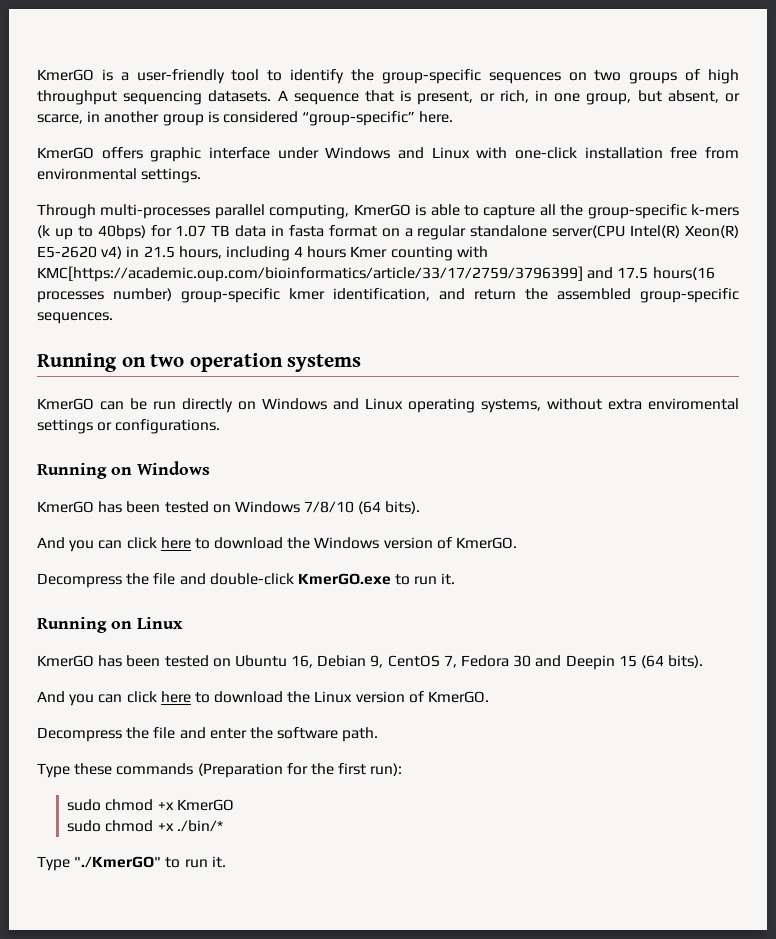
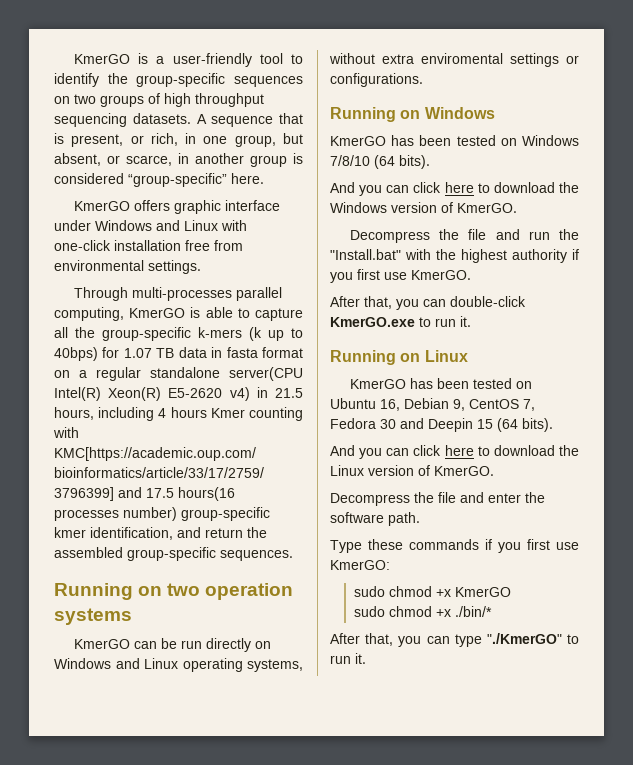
(206, 579) none -> [528,229,579,240] [330,249,579,263] [330,269,471,283] [330,296,446,310] run the "Install.bat" with the highest authority if you first use KmerGO. // After that, you can
[197,763,403,778] (Preparation for the first run): -> [485,539,579,553] [330,560,390,570] if you first use KmerGO:
[37,856,70,871] Type -> [330,633,482,647] After that, you can type

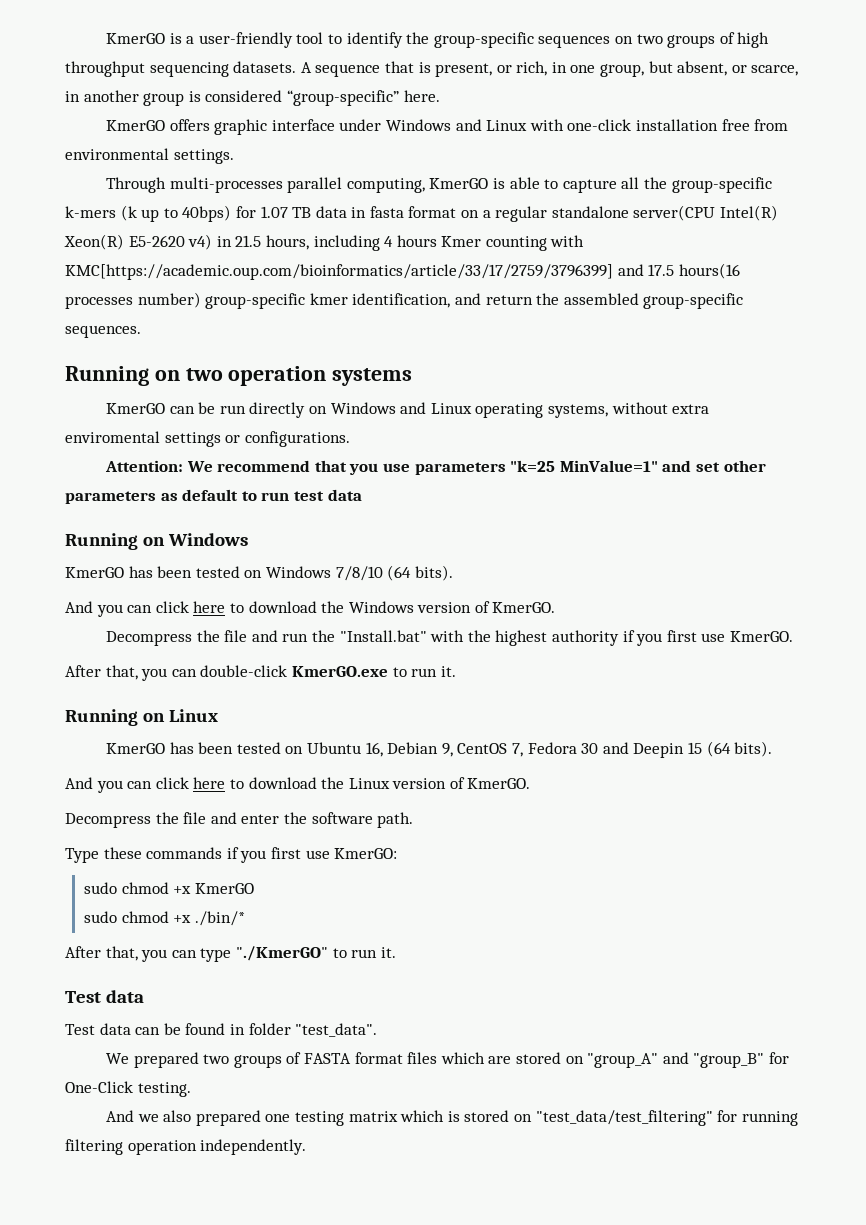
(423, 80) none -> [105,460,766,475] [65,489,362,504] // Attention: We recommend that you use parameters "k=25 MinValue=1" and set other parameters as default to run test data
(366, 658) none -> [65,990,145,1003] [65,1023,378,1037] [106,1052,789,1068] [65,1081,191,1097] [106,1110,798,1126] [65,1139,307,1155] // Test data // Test data can be found in folder "test_data". // We prepared two groups of FASTA format files which are stored on "group_A" and "group_B" for One-Click testing. // And we also prepared one testing matrix which is stored on "test_data/test_filtering" for running filtering operation independently.

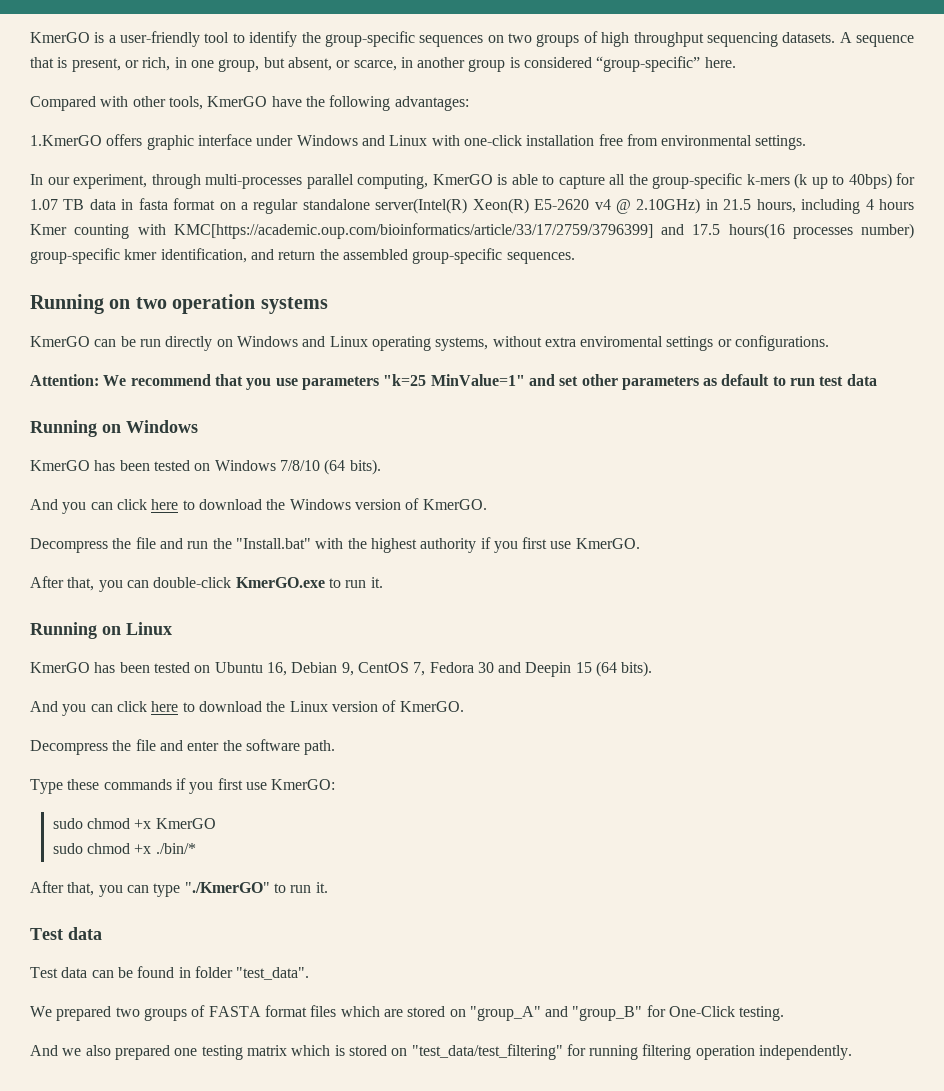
[106,120,166,131] KmerGO -> [30,95,469,111] [30,135,102,146] Compared with other tools, KmerGO have the following advantages: // 1.KmerGO
[106,177,167,193] Through -> [30,174,201,189] In our experiment, through
[633,205,779,221] [64,234,213,250] server(CPU Intel(R) Xeon(R) E5-2620 v4) -> [375,198,701,214] server(Intel(R) Xeon(R) E5-2620 v4 @ 2.10GHz)

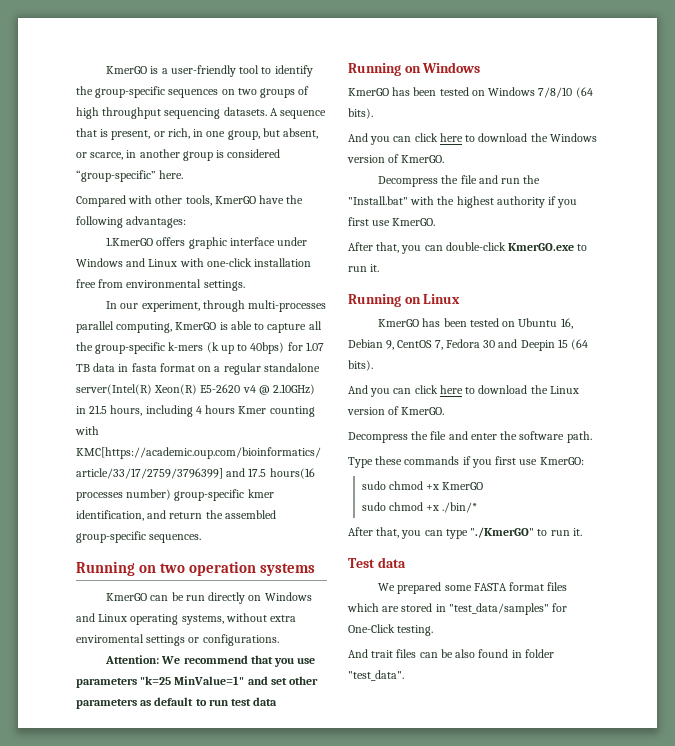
[30,966,310,980] // Test data can be found in folder "test_data". -> (406, 562) none
[115,1005,206,1021] two groups of -> [444,585,472,591] some
[449,1006,643,1021] on "group_A" and "group_B" -> [435,603,549,615] in "test_data/samples"
[62,1044,853,1060] we also prepared one testing matrix which is stored on "test_data/test_filtering" for running filtering operation independently. -> [371,649,554,658] [348,670,404,681] trait files can be also found in folder "test_data".

